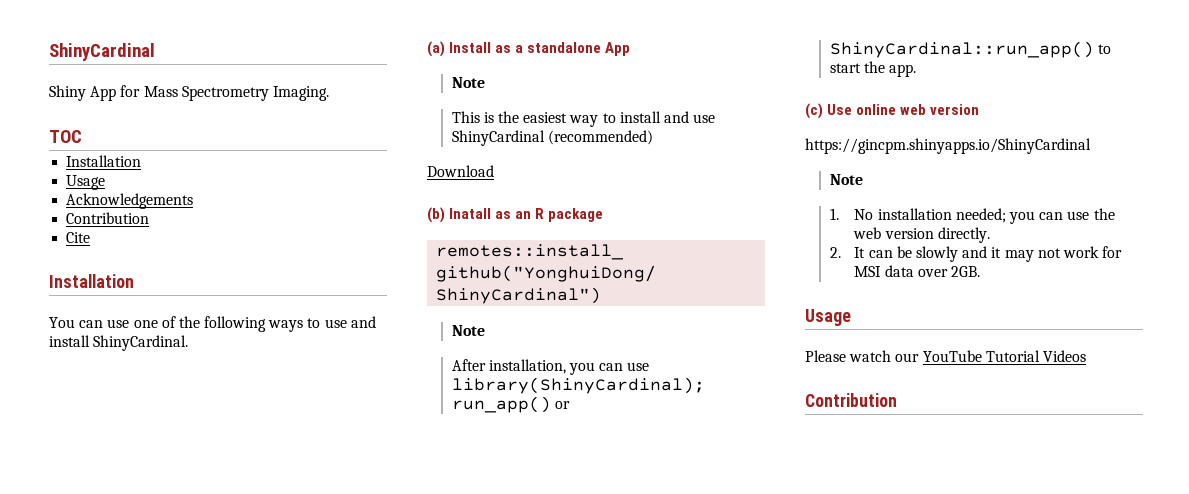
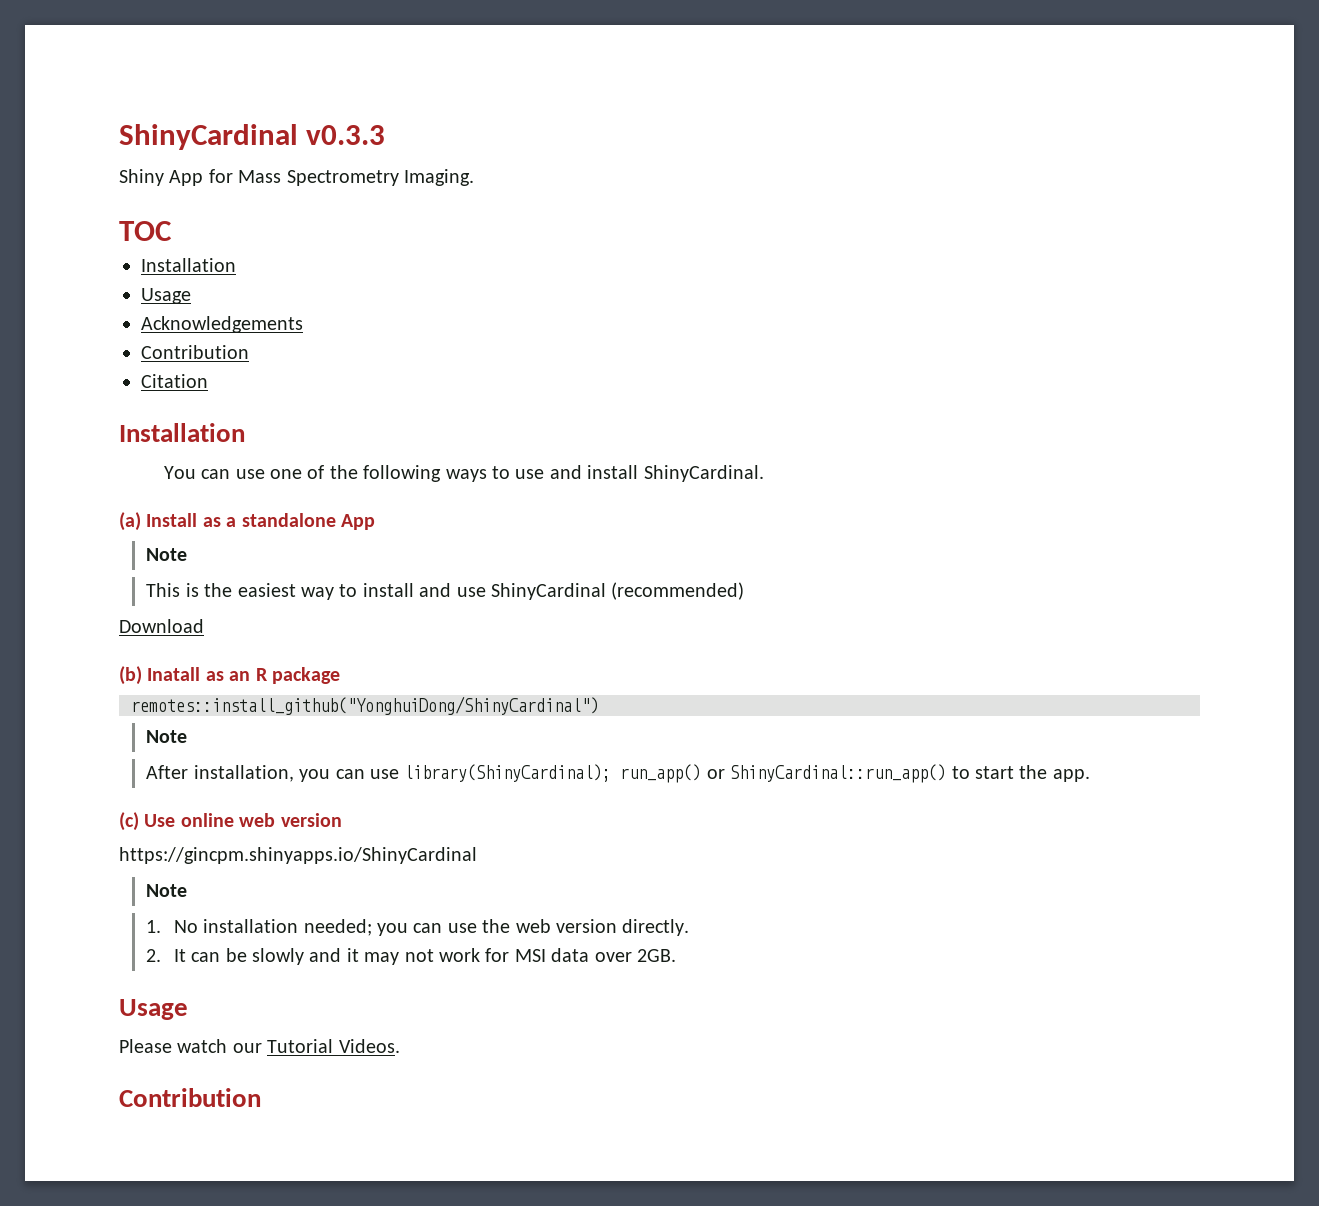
[49,43,155,61] ShinyCardinal -> [119,124,386,150] ShinyCardinal v0.3.3
[66,232,91,243] Cite -> [141,374,208,388] Citation
[922,350,1086,362] YouTube Tutorial Videos -> [267,1039,400,1053] Tutorial Videos.

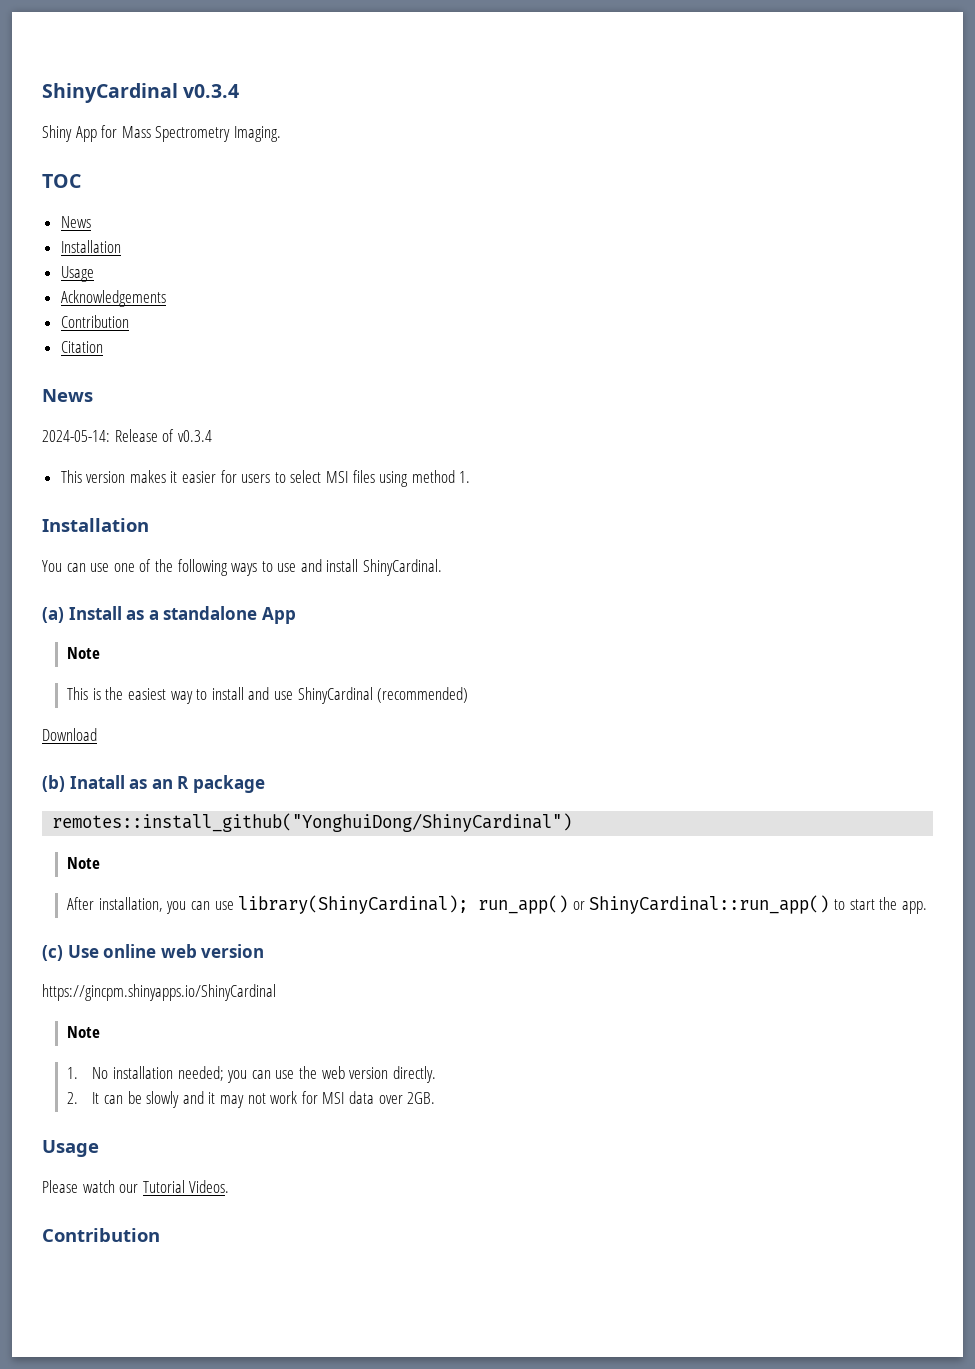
[119,124,386,150] ShinyCardinal v0.3.3 -> [42,83,240,103] ShinyCardinal v0.3.4
(172, 231) none -> [60,216,91,228] // News
(208, 381) none -> [42,389,93,402] [42,429,212,442] [60,470,471,487] // News // 2024-05-14: Release of v0.3.4 // This version makes it easier for users to select MSI files using method 1.

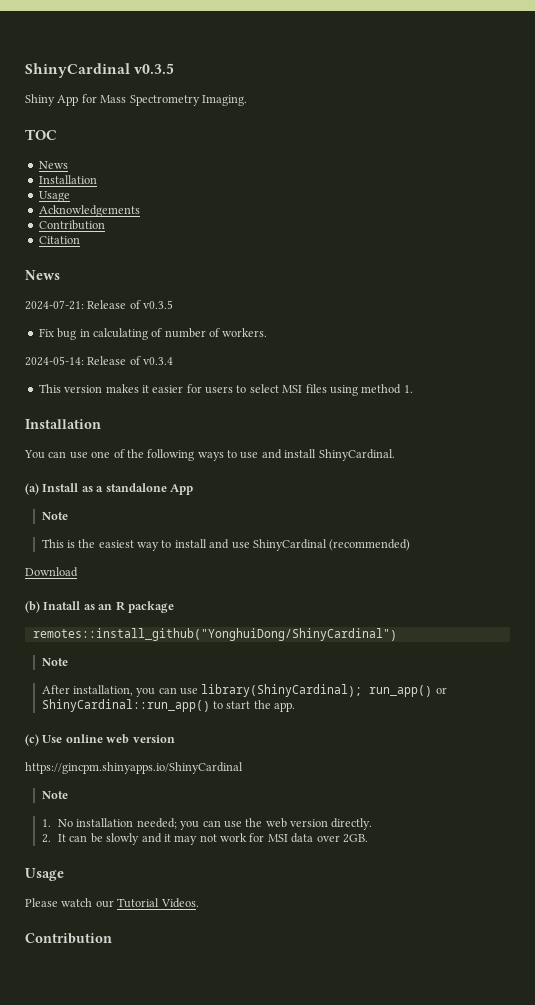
[42,83,240,103] ShinyCardinal v0.3.4 -> [25,63,175,78] ShinyCardinal v0.3.5
(93, 395) none -> [25,300,174,310] [38,328,268,340] // 2024-07-21: Release of v0.3.5 // Fix bug in calculating of number of workers.

